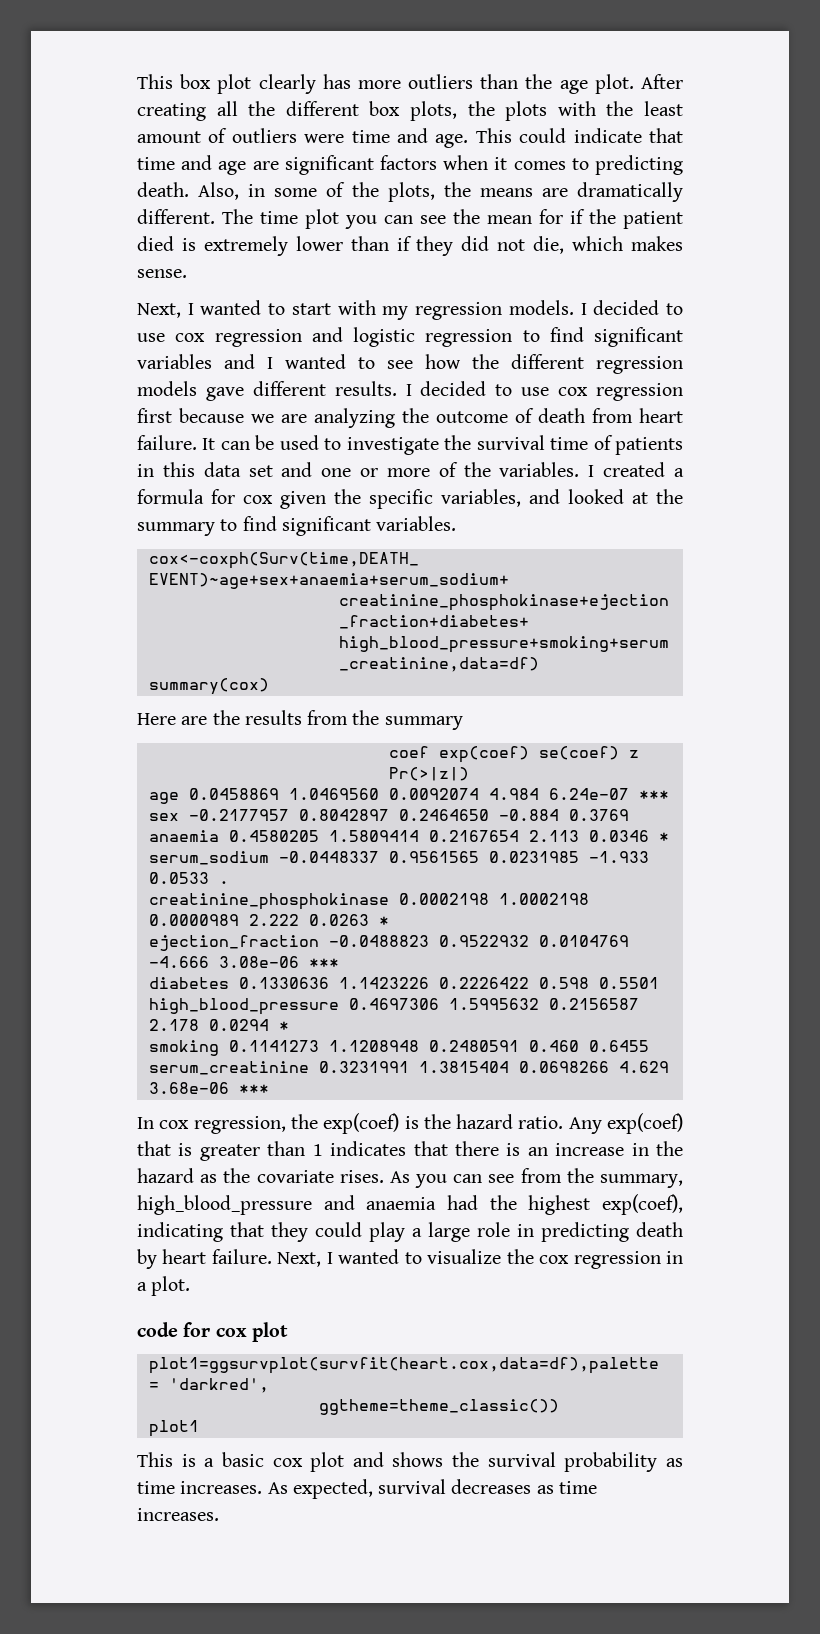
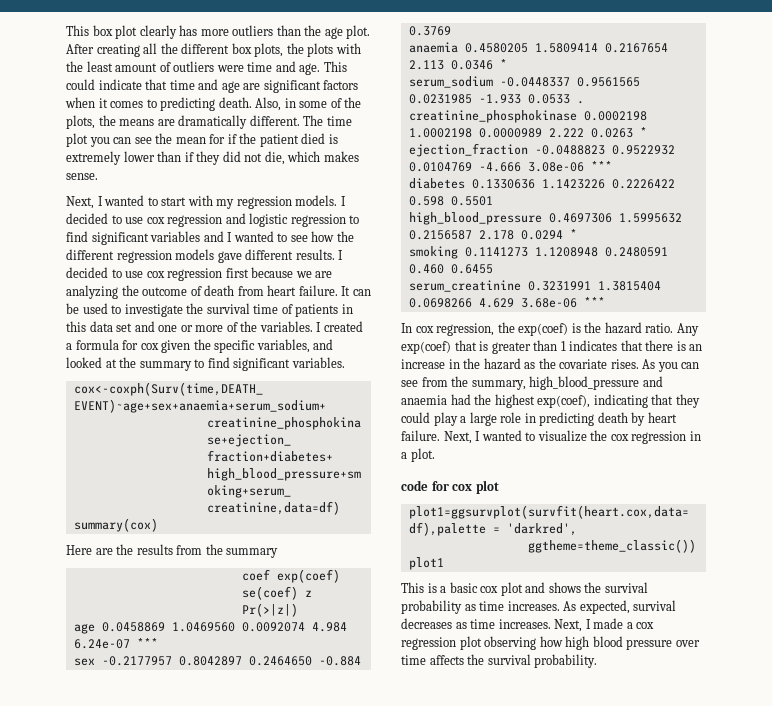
(219, 1514) none -> [554,618,655,632] [401,636,700,650] [401,654,598,668] Next, I made a cox regression plot observing how high blood pressure over time affects the survival probability.

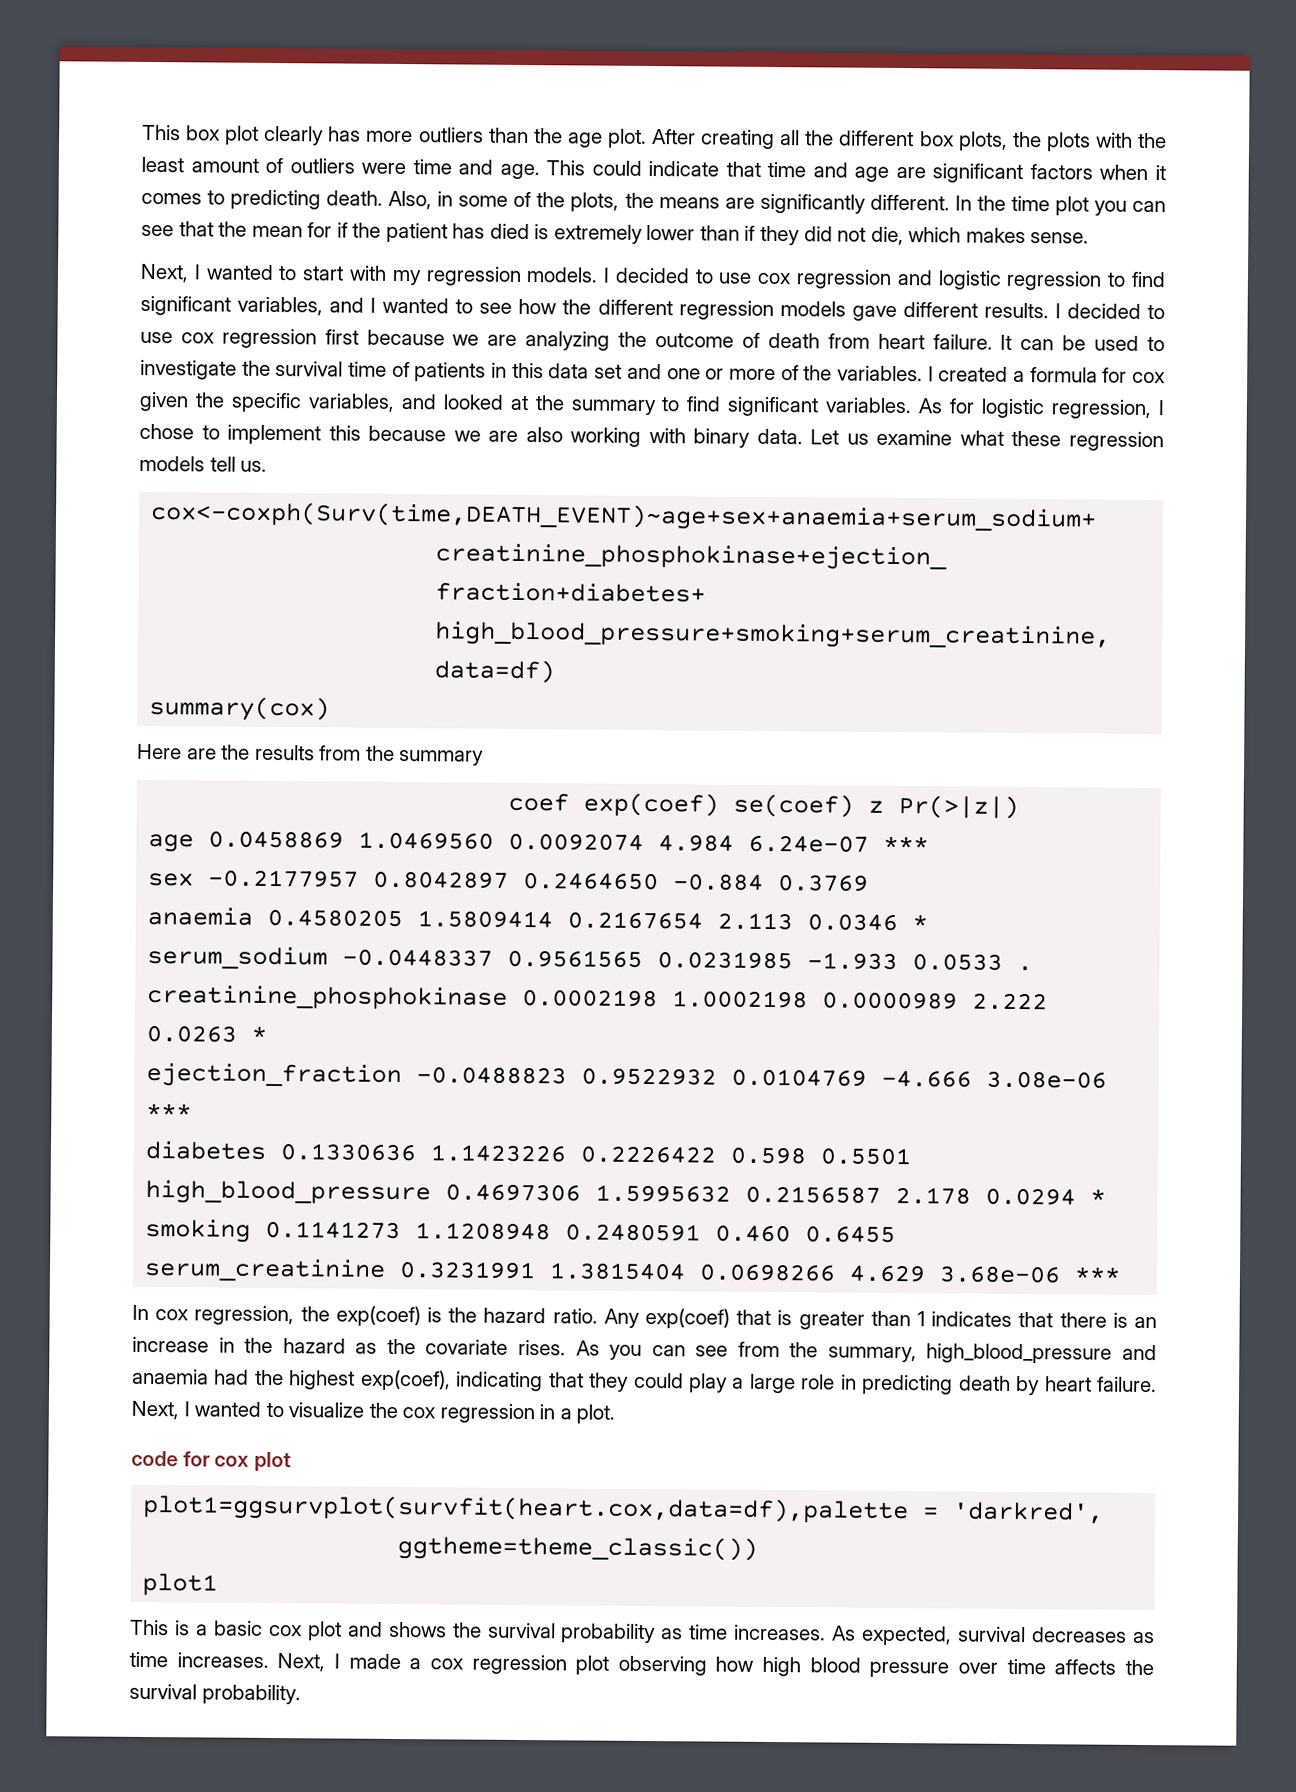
[178,115,324,129] dramatically different. The -> [759,193,1006,214] significantly different. In the
(152, 140) none -> [178,221,214,237] that
(299, 140) none -> [452,223,486,239] has
[150,231,201,242] variables -> [237,296,324,316] variables,
(345, 362) none -> [918,398,1165,420] [139,423,1164,452] [139,455,268,472] As for logistic regression, I chose to implement this because we are also working with binary data. Let us examine what these regression models tell us.

